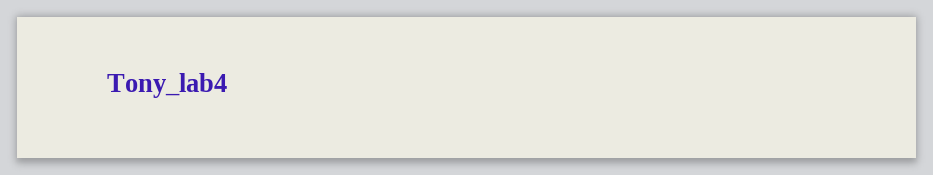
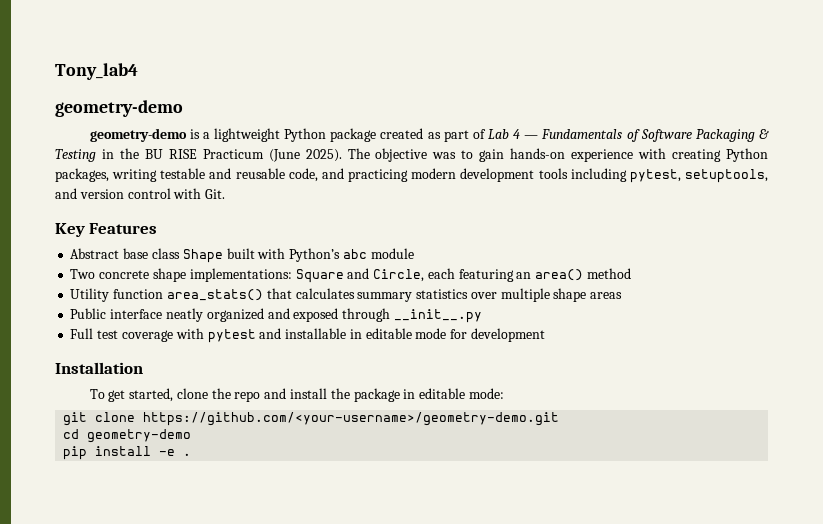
(227, 85) none -> [55,100,183,117] [89,128,770,142] [55,148,769,162] [55,168,768,183] [55,188,226,199] [55,223,158,237] [70,248,414,263] [70,268,631,283] [70,288,623,302] [70,308,482,323] [70,328,545,343] [55,362,143,374] [89,388,504,402] [63,412,560,426] [63,429,192,443] [63,446,192,460] // geometry-demo // geometry-demo is a lightweight Python package created as part of Lab 4 — Fundamentals of Software Packaging & Testing in the BU RISE Practicum (June 2025). The objective was to gain hands-on experience with creating Python packages, writing testable and reusable code, and practicing modern development tools including pytest, setuptools, and version control with Git. // Key Features // Abstract base class Shape built with Python’s abc module // Two concrete shape implementations: Square and Circle, each featuring an area() method // Utility function area_stats() that calculates summary statistics over multiple shape areas // Public interface neatly organized and exposed through __init__.py // Full test coverage with pytest and installable in editable mode for development // Installation // To get started, clone the repo and install the package in editable mode: // git clone https://github.com/<your-username>/geometry-demo.git // cd geometry-demo // pip install -e .

